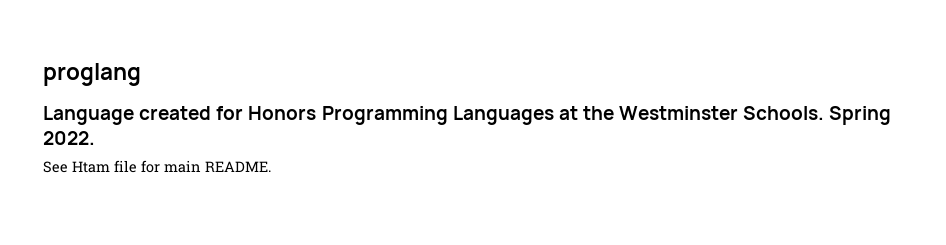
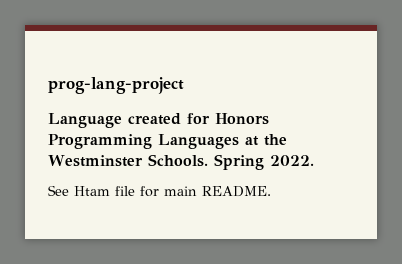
[43,63,141,86] proglang -> [48,77,184,94] prog-lang-project

